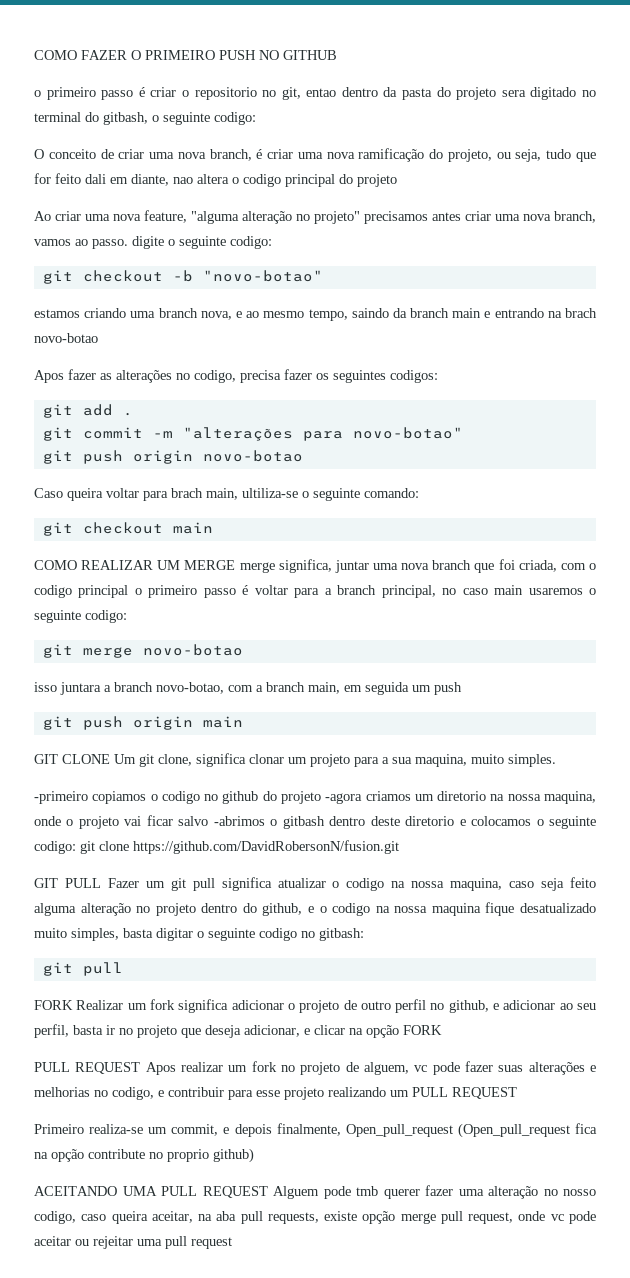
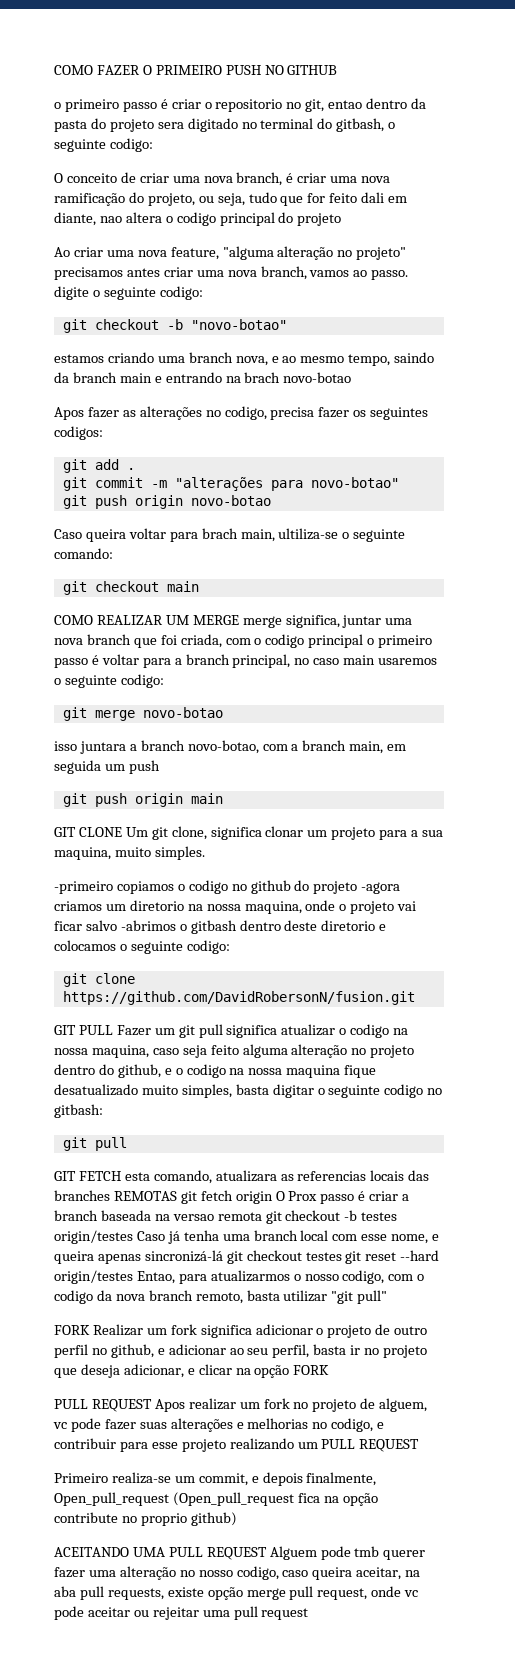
(76, 847) none -> (230, 947) //
(123, 969) none -> [54,1170,430,1184] [54,1190,410,1204] [54,1210,398,1224] [54,1230,440,1244] [54,1250,440,1264] [54,1270,425,1284] [54,1290,388,1304] // GIT FETCH esta comando, atualizara as referencias locais das branches REMOTAS git fetch origin O Prox passo é criar a branch baseada na versao remota git checkout -b testes origin/testes Caso já tenha uma branch local com esse nome, e queira apenas sincronizá-lá git checkout testes git reset --hard origin/testes Entao, para atualizarmos o nosso codigo, com o codigo da nova branch remoto, basta utilizar "git pull"

